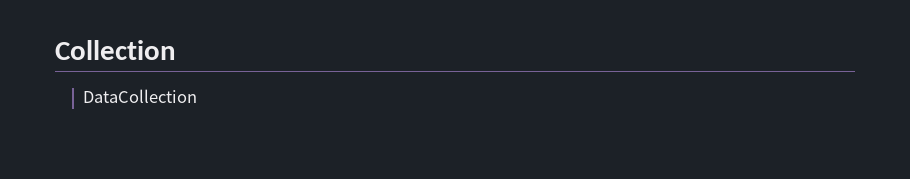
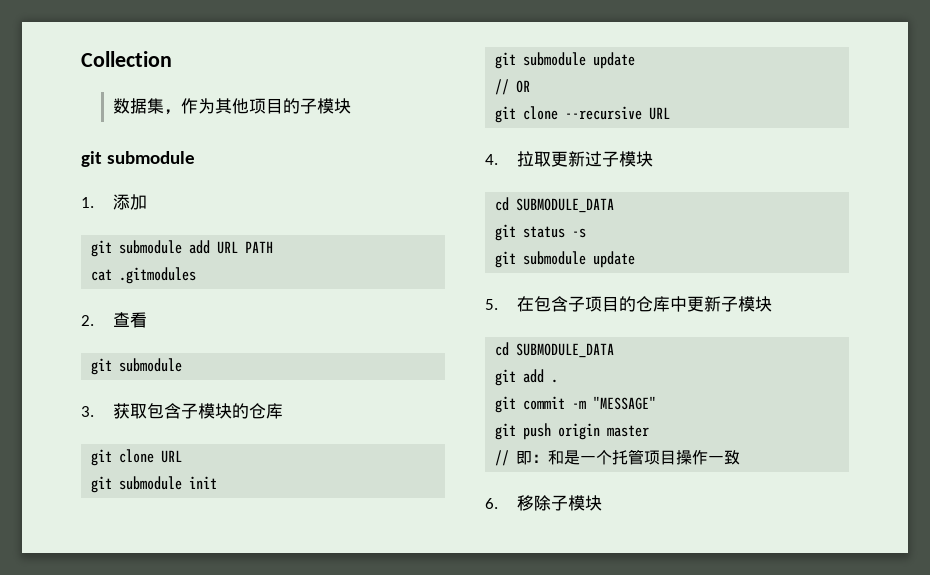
[83,89,198,103] DataCollection -> [112,98,351,115] [81,151,195,167] [81,194,147,210] [91,240,274,257] [91,267,197,284] [81,312,147,328] [91,358,183,375] [81,403,283,419] [91,449,183,466] [91,476,218,493] [495,52,636,69] [495,79,531,95] [495,106,671,123] [485,151,653,167] [495,197,615,213] [495,224,587,241] [495,251,636,268] [485,296,772,312] [495,342,615,358] [495,369,559,386] [495,396,657,413] [495,423,650,440] [495,449,741,466] [485,495,602,511] 数据集，作为其他项目的子模块 // git submodule // 1.添加 // git submodule add URL PATH // cat .gitmodules // 2.查看 // git submodule // 3.获取包含子模块的仓库 // git clone URL // git submodule init // git submodule update // // OR // git clone --recursive URL // 4.拉取更新过子模块 // cd SUBMODULE_DATA // git status -s // git submodule update // 5.在包含子项目的仓库中更新子模块 // cd SUBMODULE_DATA // git add . // git commit -m "MESSAGE" // git push origin master // // 即：和是一个托管项目操作一致 // 6.移除子模块

